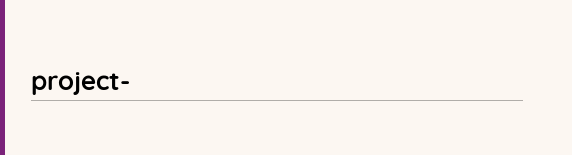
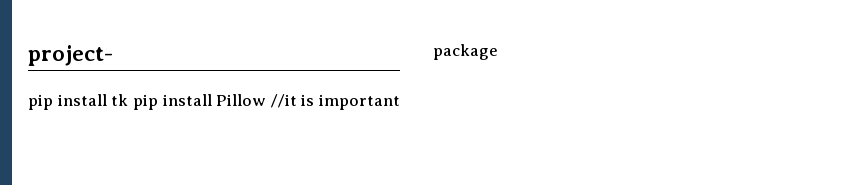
(130, 83) none -> [28,94,400,110] [433,44,498,60] // pip install tk pip install Pillow //it is important package

